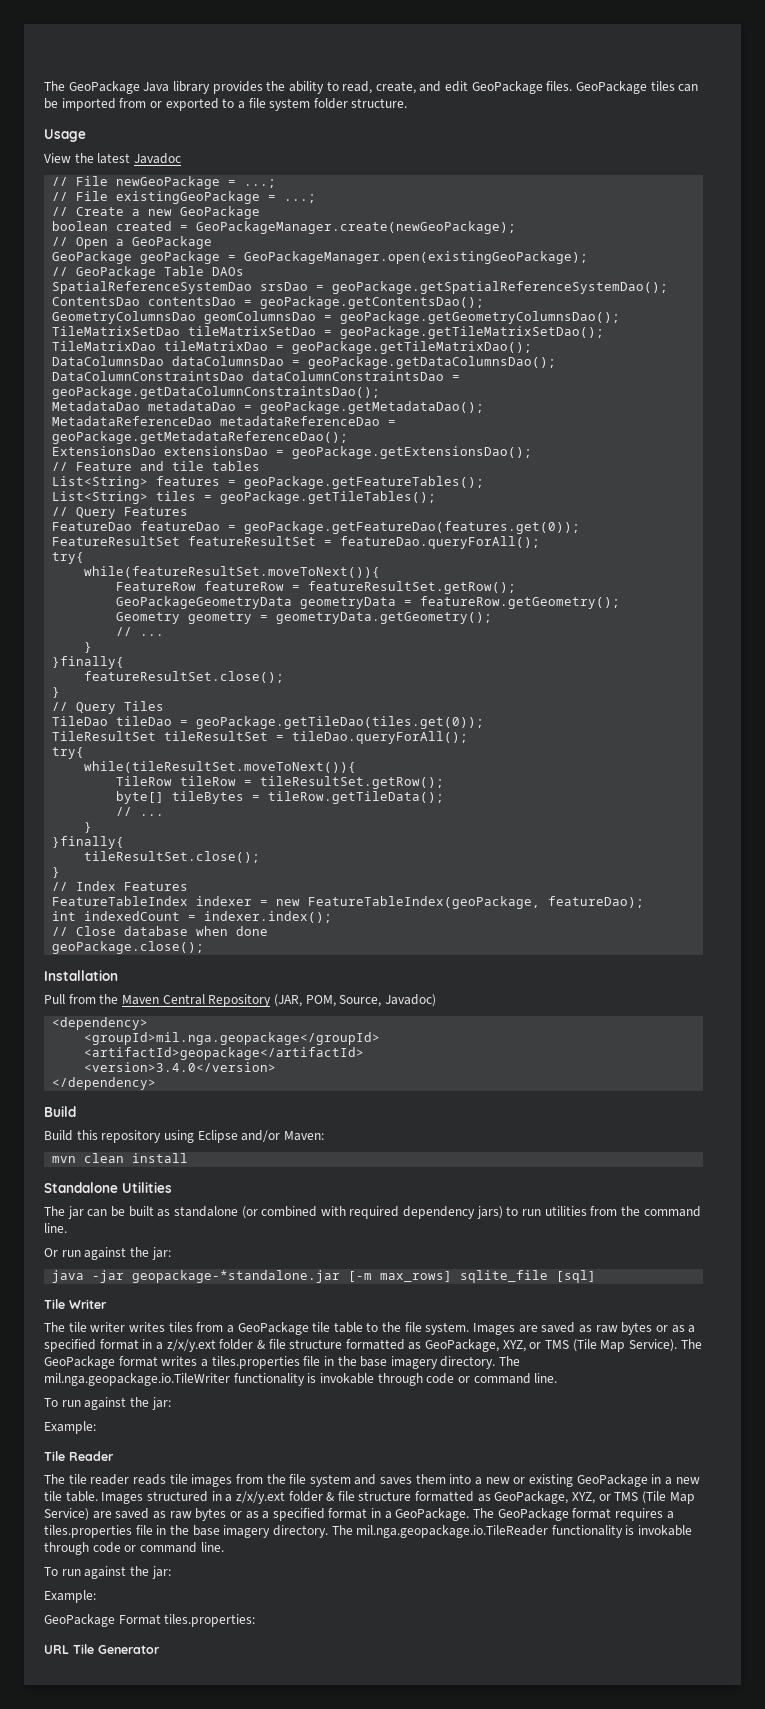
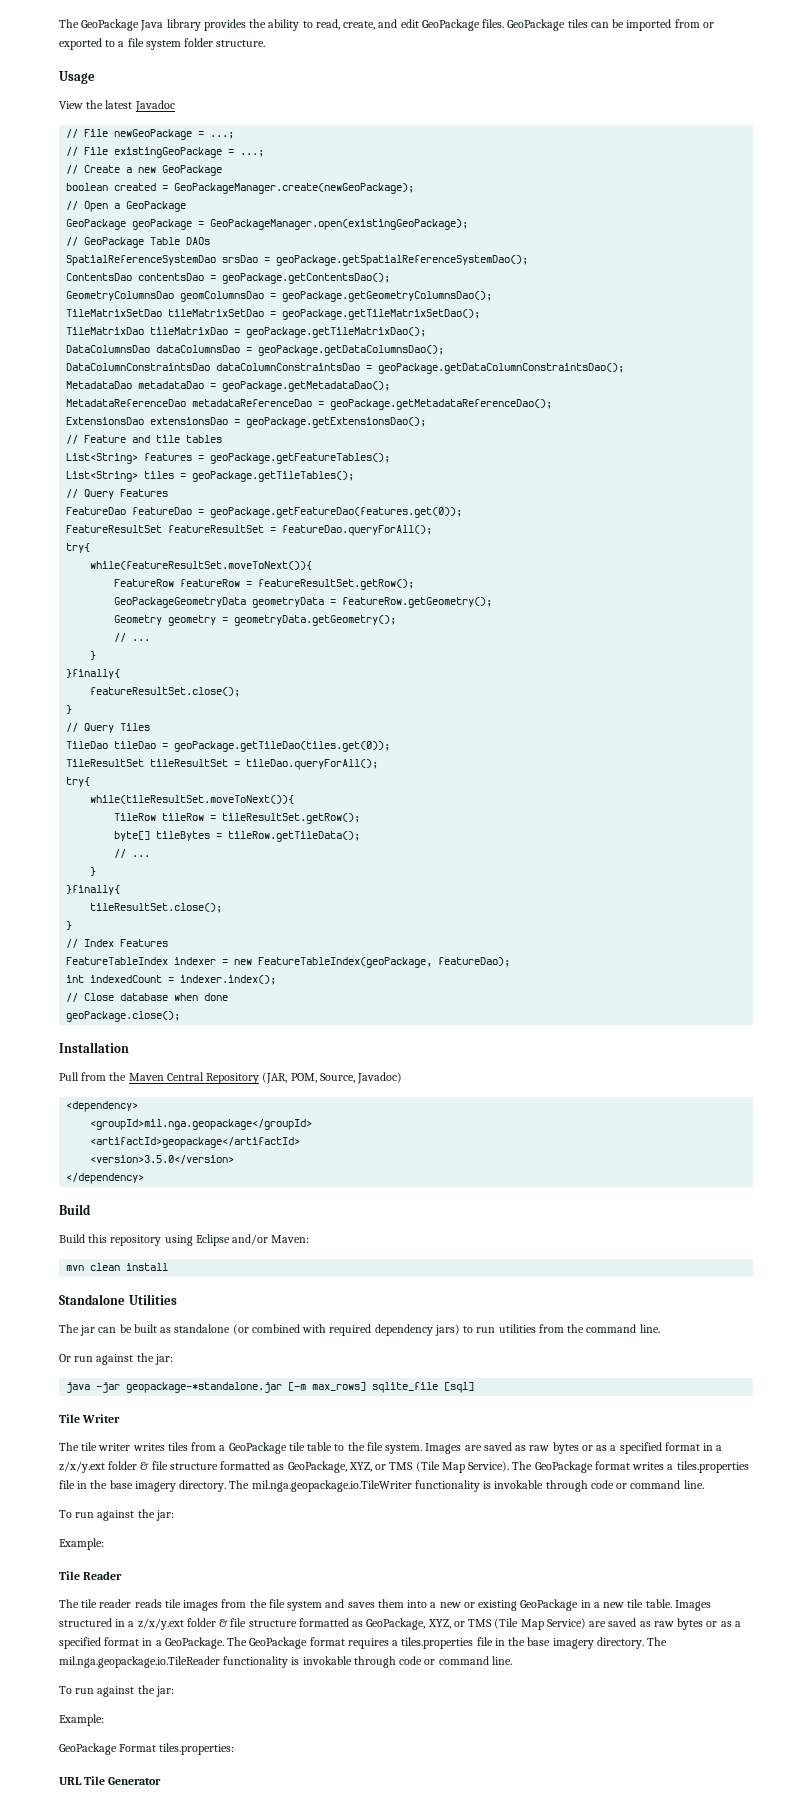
[84,1062,277,1072] <version>3.4.0</version> -> [90,1155,235,1164] <version>3.5.0</version>

